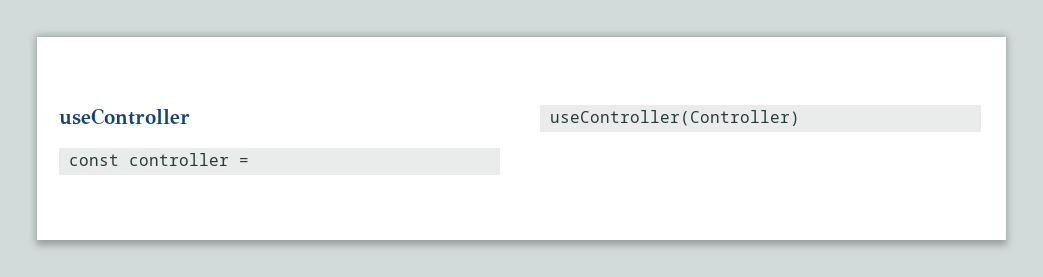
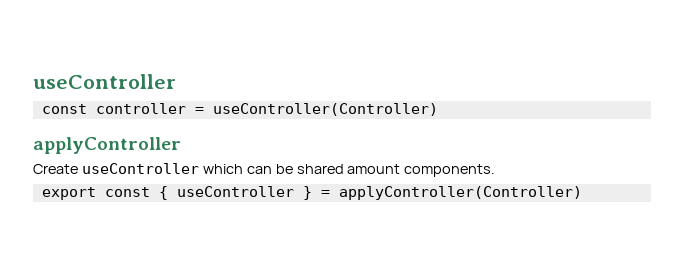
(800, 118) none -> [33,137,181,154] [33,163,496,177] [41,186,582,200] // applyController // Create useController which can be shared amount components. // export const { useController } = applyController(Controller)

